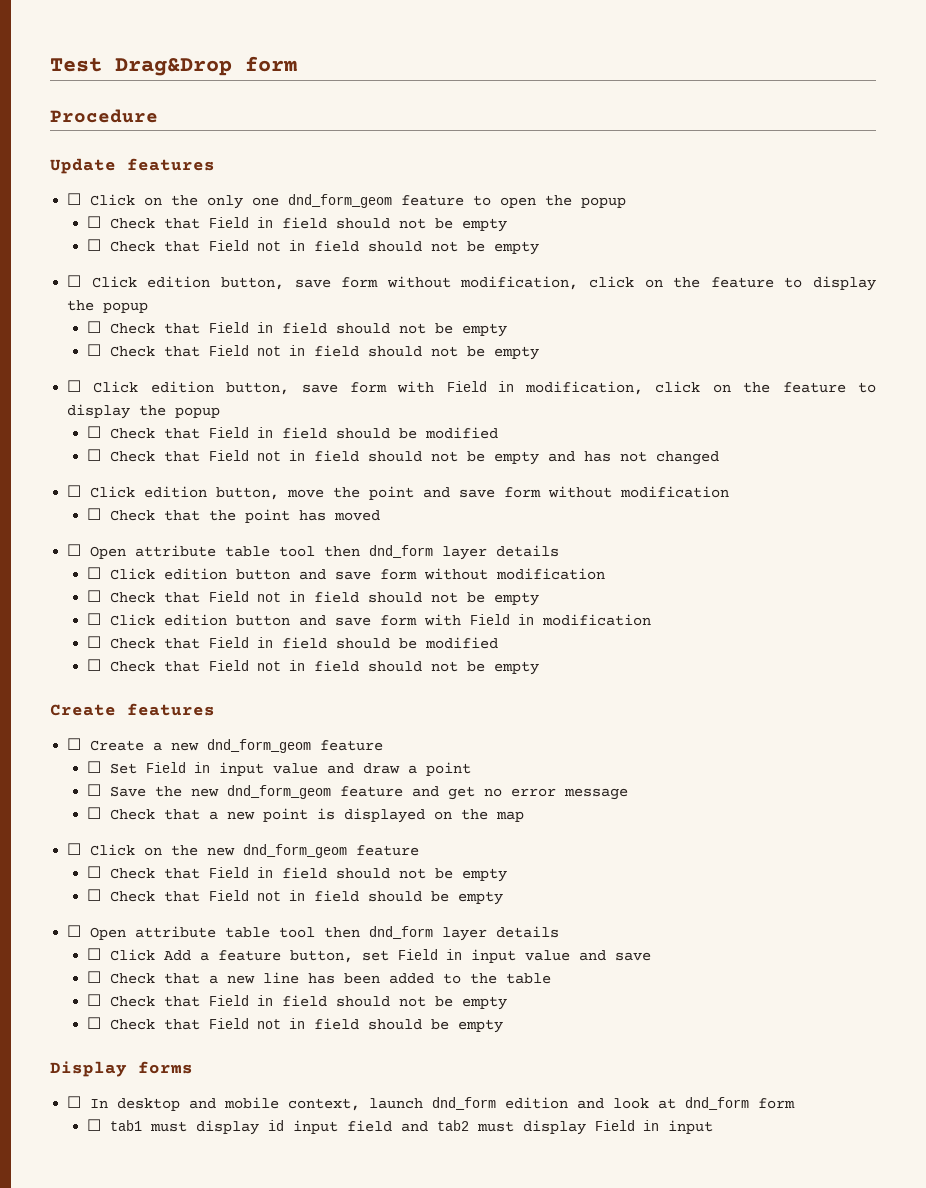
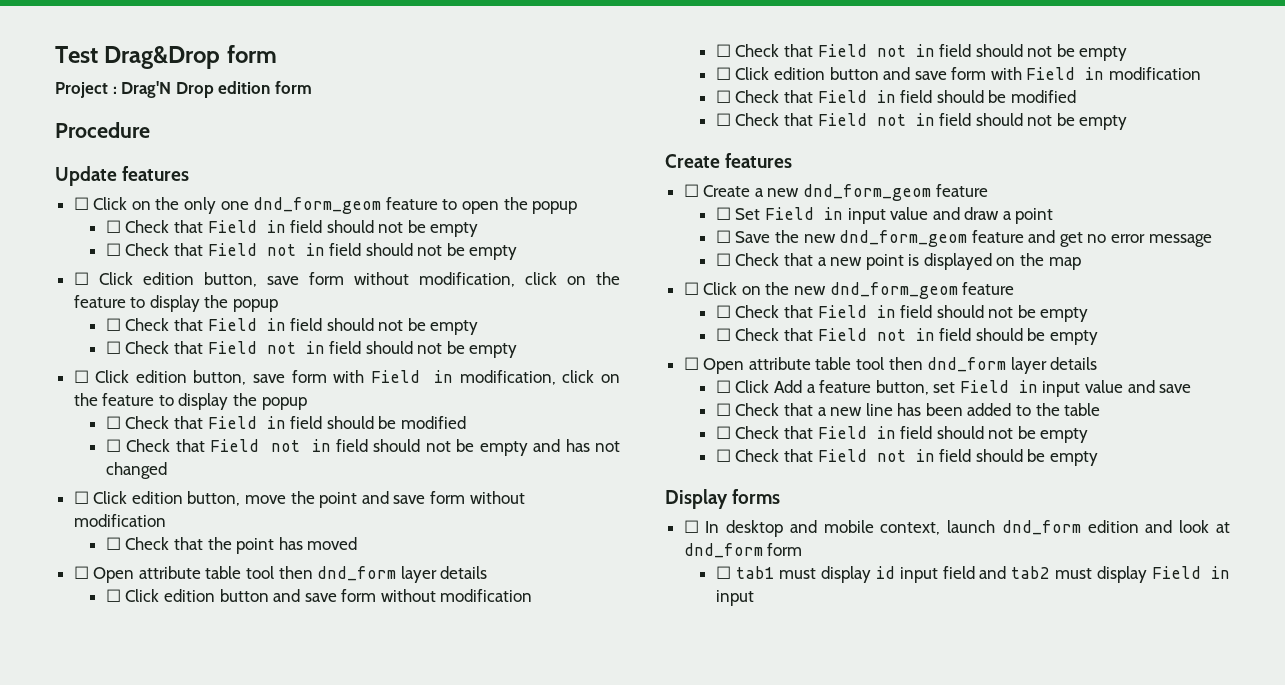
(297, 64) none -> [55,81,312,98] // Project : Drag'N Drop edition form

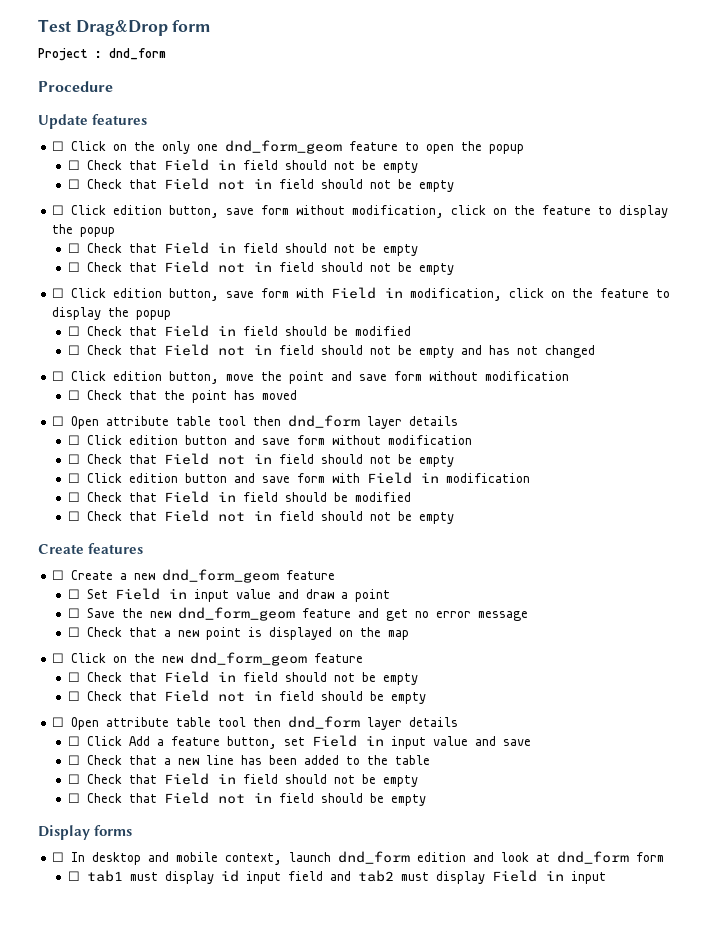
[121,81,312,98] Drag'N Drop edition form -> [109,48,166,60] dnd_form

